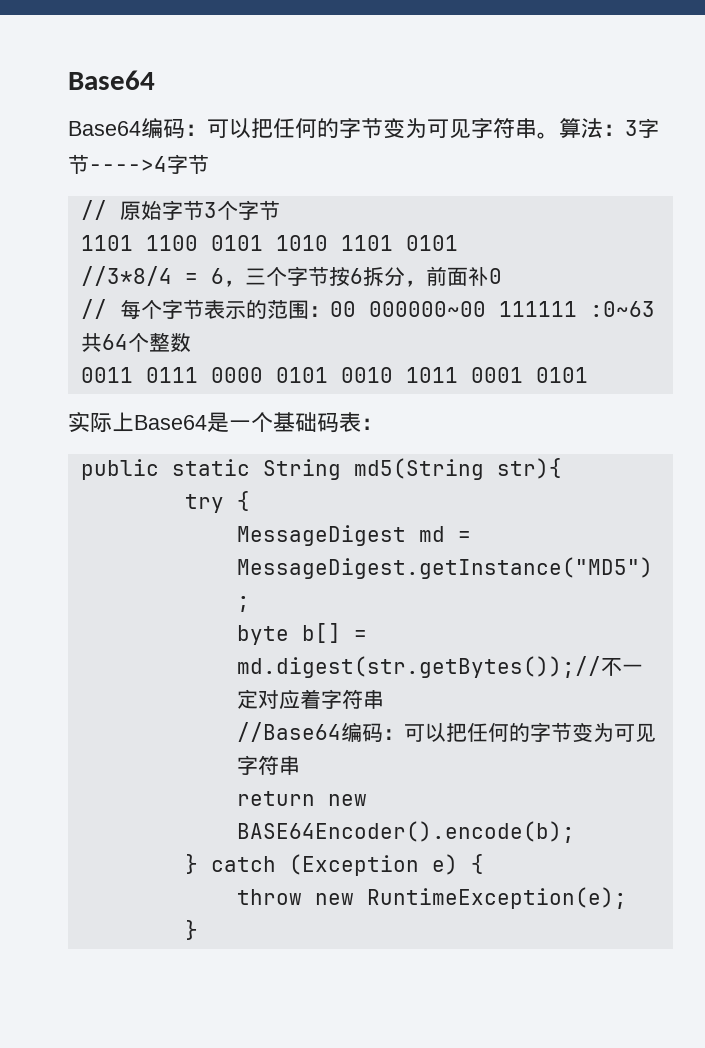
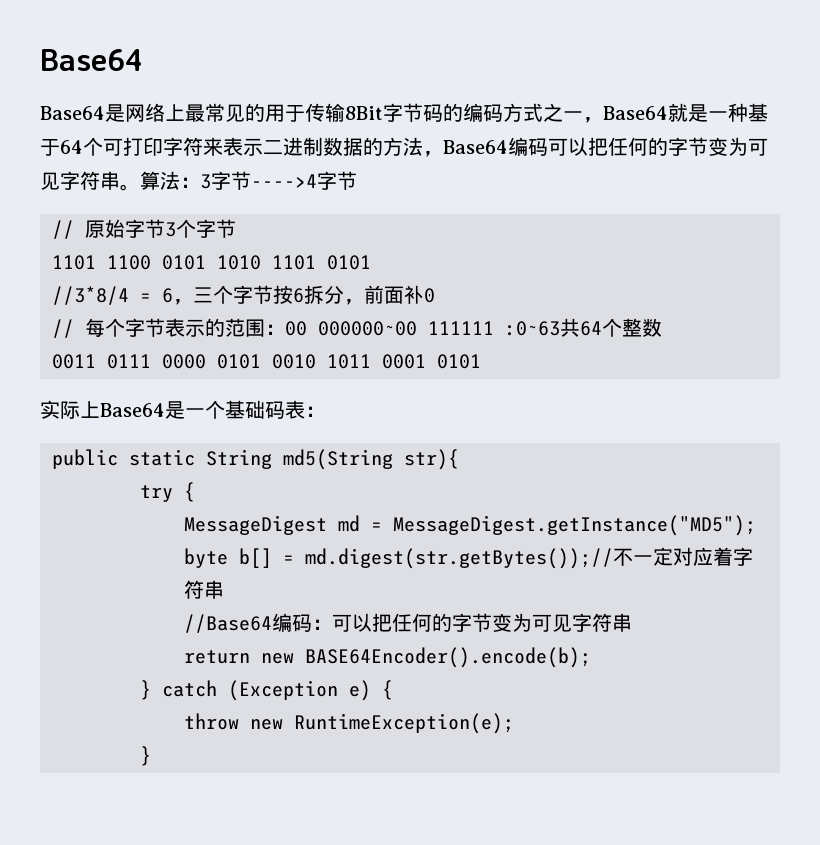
[141,118,207,139] 编码： -> [105,103,768,123] [40,137,548,157] 是网络上最常见的用于传输8Bit字节码的编码方式之一，Base64就是一种基于64个可打印字符来表示二进制数据的方法，Base64编码

